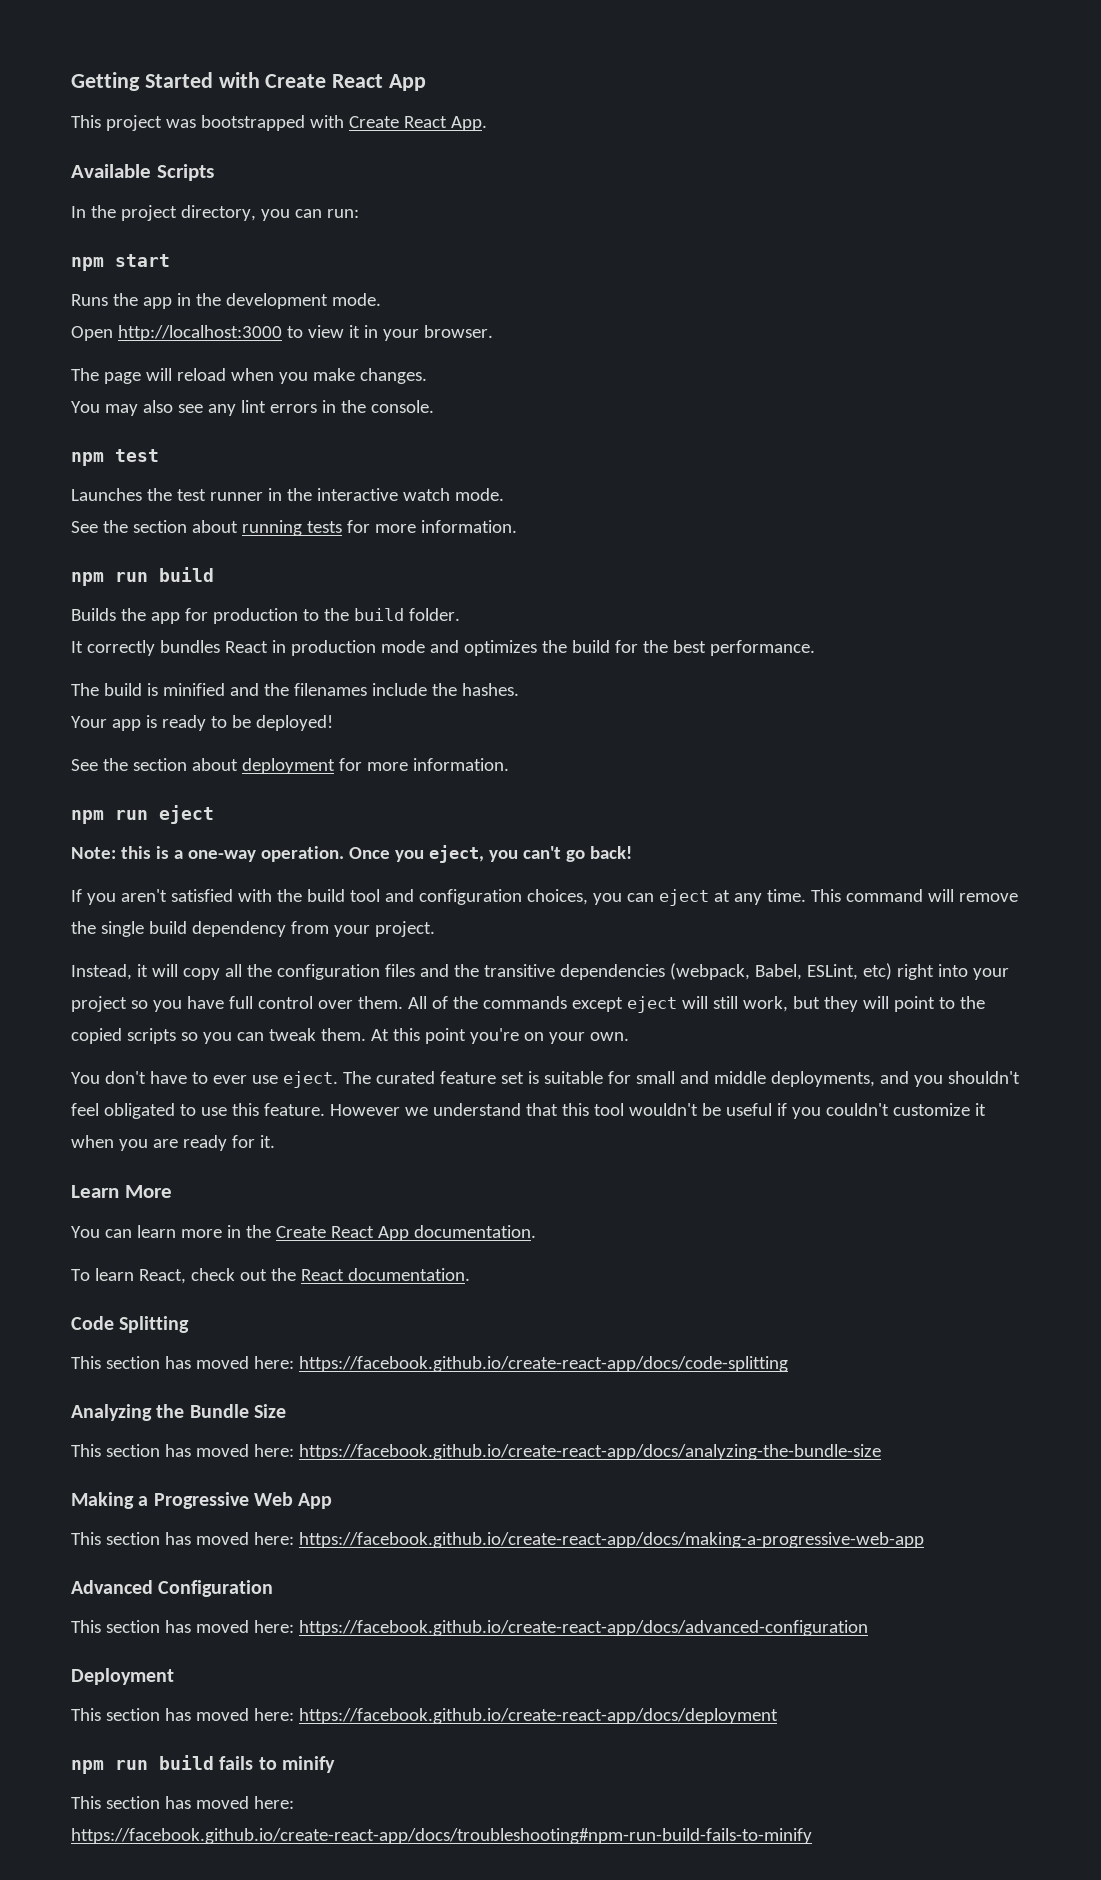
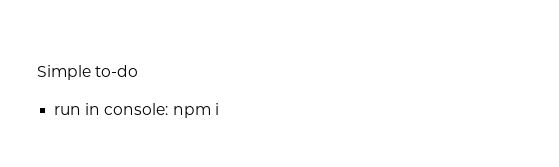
[71,72,427,91] [71,115,487,131] [71,164,214,181] [71,205,359,221] [71,254,170,271] [71,293,381,309] [71,325,493,341] [71,368,427,384] [71,400,434,416] [71,449,159,466] [71,488,504,501] [71,520,517,536] [71,567,214,586] [71,608,460,624] [71,640,815,656] [71,683,519,696] [71,715,333,731] [71,758,509,774] [71,805,214,824] [71,845,632,863] [71,889,1018,906] [71,921,435,937] [71,963,1009,980] [71,996,985,1013] [71,1028,629,1044] [71,1071,1020,1088] [71,1103,986,1119] [71,1135,275,1151] [71,1185,172,1198] [71,1225,536,1241] [71,1268,470,1284] [71,1316,190,1333] [71,1356,788,1372] [71,1404,286,1421] [71,1444,881,1460] [71,1492,333,1509] [71,1532,924,1548] [71,1580,274,1597] [71,1620,868,1636] [71,1668,174,1685] [71,1708,778,1724] [71,1755,335,1774] [71,1796,294,1809] [71,1828,812,1844] Getting Started with Create React App // This project was bootstrapped with Create React App. // Available Scripts // In the project directory, you can run: // npm start // Runs the app in the development mode. // Open http://localhost:3000 to view it in your browser. // The page will reload when you make changes. // You may also see any lint errors in the console. // npm test // Launches the test runner in the interactive watch mode. // See the section about running tests for more information. // npm run build // Builds the app for production to the build folder. // It correctly bundles React in production mode and optimizes the build for the best performance. // The build is minified and the filenames include the hashes. // Your app is ready to be deployed! // See the section about deployment for more information. // npm run eject // Note: this is a one-way operation. Once you eject, you can't go back! // If you aren't satisfied with the build tool and configuration choices, you can eject at any time. This command will remove the single build dependency from your project. // Instead, it will copy all the configuration files and the transitive dependencies (webpack, Babel, ESLint, etc) right into your project so you have full control over them. All of the commands except eject will still work, but they will point to the copied scripts so you can tweak them. At this point you're on your own. // You don't have to ever use eject. The curated feature set is suitable for small and middle deployments, and you shouldn't feel obligated to use this feature. However we understand that this tool wouldn't be useful if you couldn't customize it when you are ready for it. // Learn More // You can learn more in the Create React App documentation. // To learn React, check out the React documentation. // Code Splitting // This section has moved here: https://facebook.github.io/create-react-app/docs/code-splitting // Analyzing the Bundle Size // This section has moved here: https://facebook.github.io/create-react-app/docs/analyzing-the-bundle-size // Making a Progressive Web App // This section has moved here: https://facebook.github.io/create-react-app/docs/making-a-progressive-web-app // Advanced Configuration // This section has moved here: https://facebook.github.io/create-react-app/docs/advanced-configuration // Deployment // This section has moved here: https://facebook.github.io/create-react-app/docs/deployment // npm run build fails to minify // This section has moved here: https://facebook.github.io/create-react-app/docs/troubleshooting#npm-run-build-fails-to-minify -> [37,65,139,80] [54,103,219,118] Simple to-do // run in console: npm i

